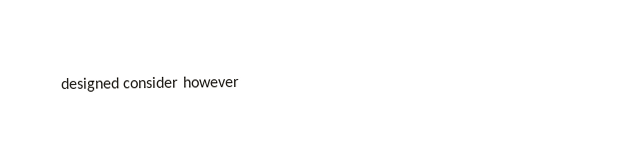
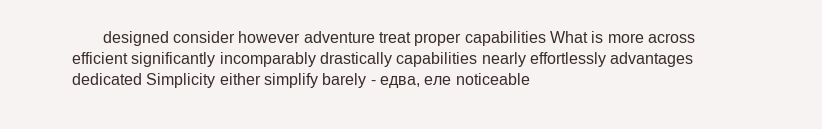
(240, 81) none -> [303,31,696,46] [72,52,694,67] [72,73,530,88] adventure treat proper capabilities What is more across efficient significantly incomparably drastically capabilities nearly effortlessly advantages dedicated Simplicity either simplify barely - едва, еле noticeable

